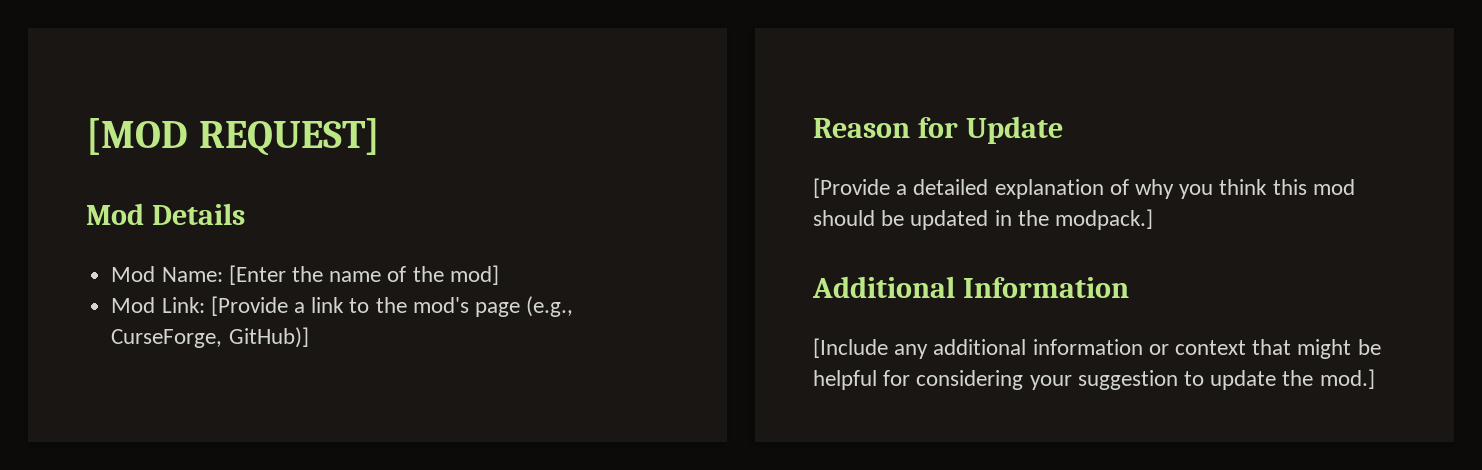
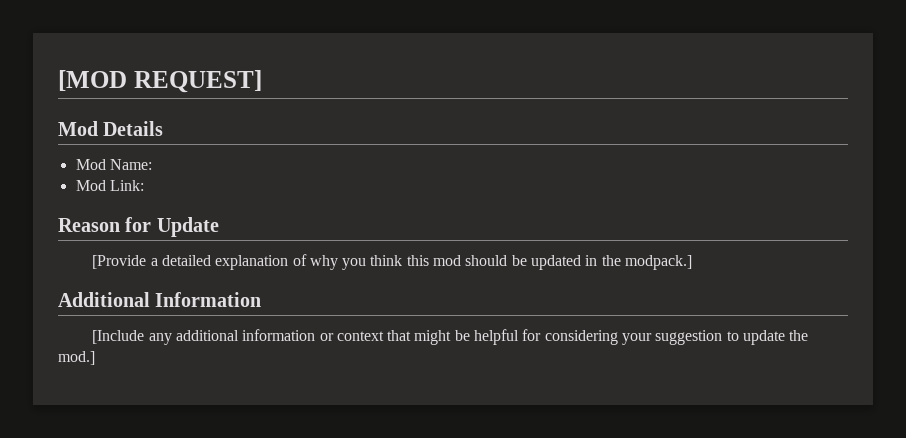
[228,265,499,285] [111,296,574,317] [111,327,309,348] [Enter the name of the mod] // Mod Link: [Provide a link to the mod's page (e.g., CurseForge, GitHub)] -> [75,180,144,191] // Mod Link:

